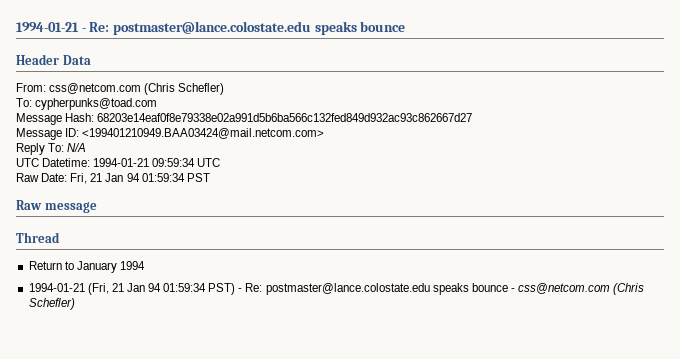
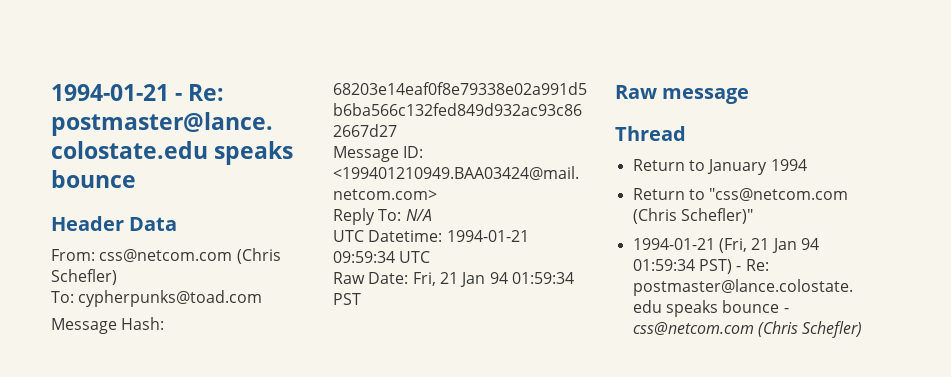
(145, 265) none -> [632,188,849,201] [632,208,753,224] // Return to "css@netcom.com (Chris Schefler)"

